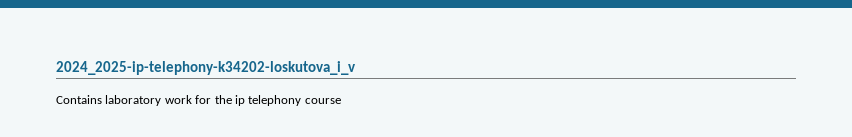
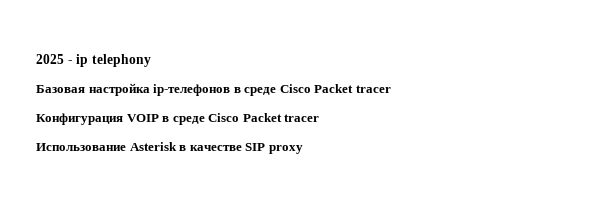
[56,61,356,75] [56,95,341,106] 2024_2025-ip-telephony-k34202-loskutova_i_v // Contains laboratory work for the ip telephony course -> [36,54,151,67] [36,83,391,96] [36,113,320,125] [36,142,303,154] 2025 - ip telephony // Базовая настройка ip-телефонов в среде Сisco Packet tracer // Конфигурация VOIP в среде Сisco Packet tracer // Использование Asterisk в качестве SIP proxy

